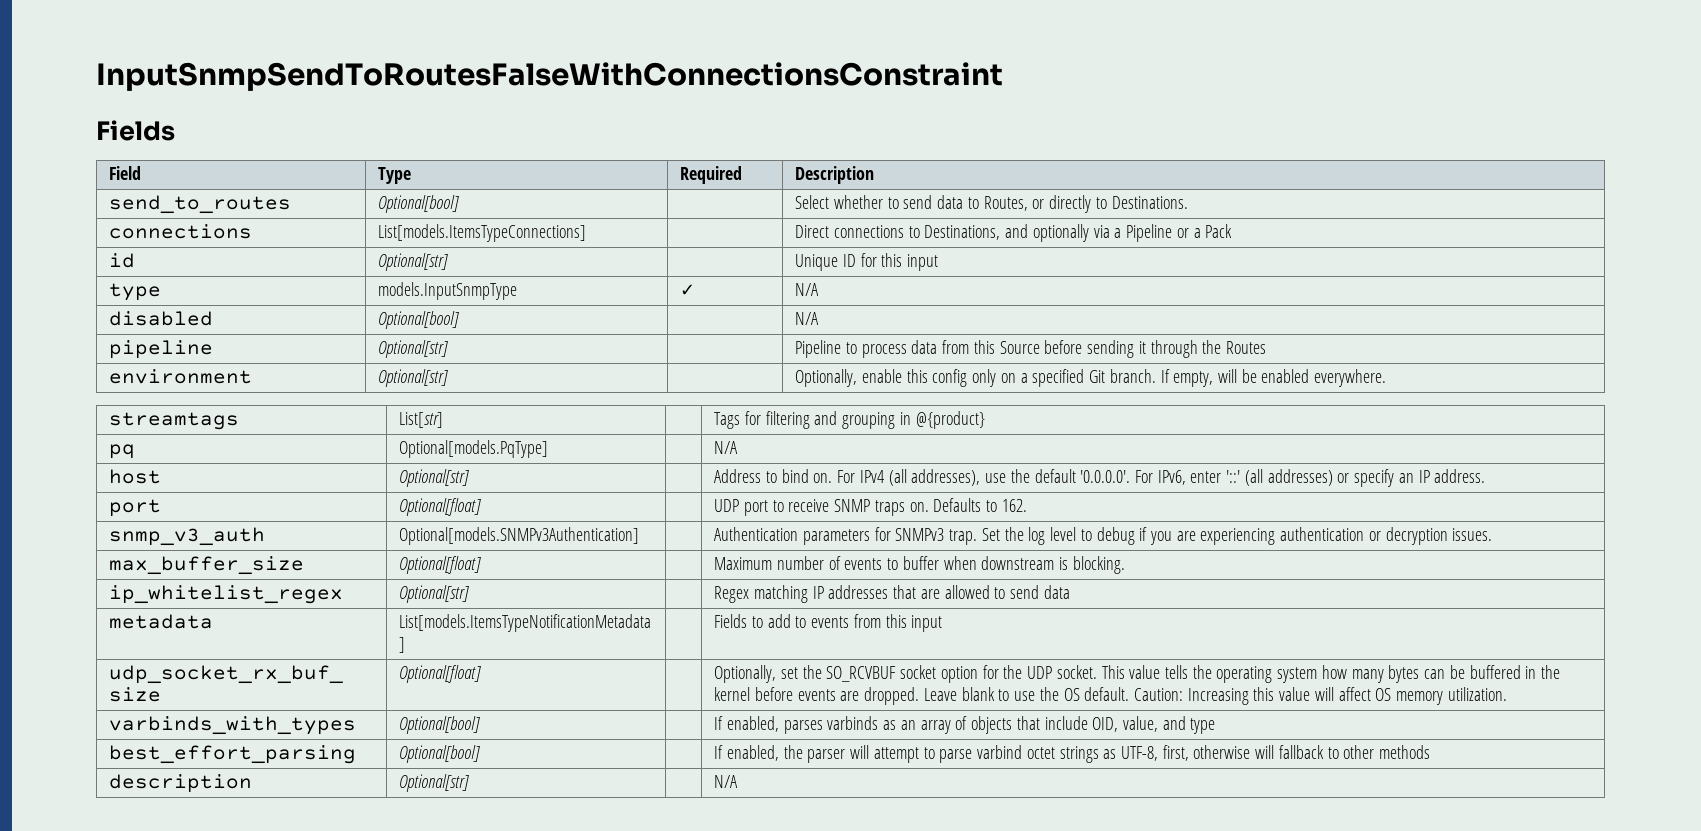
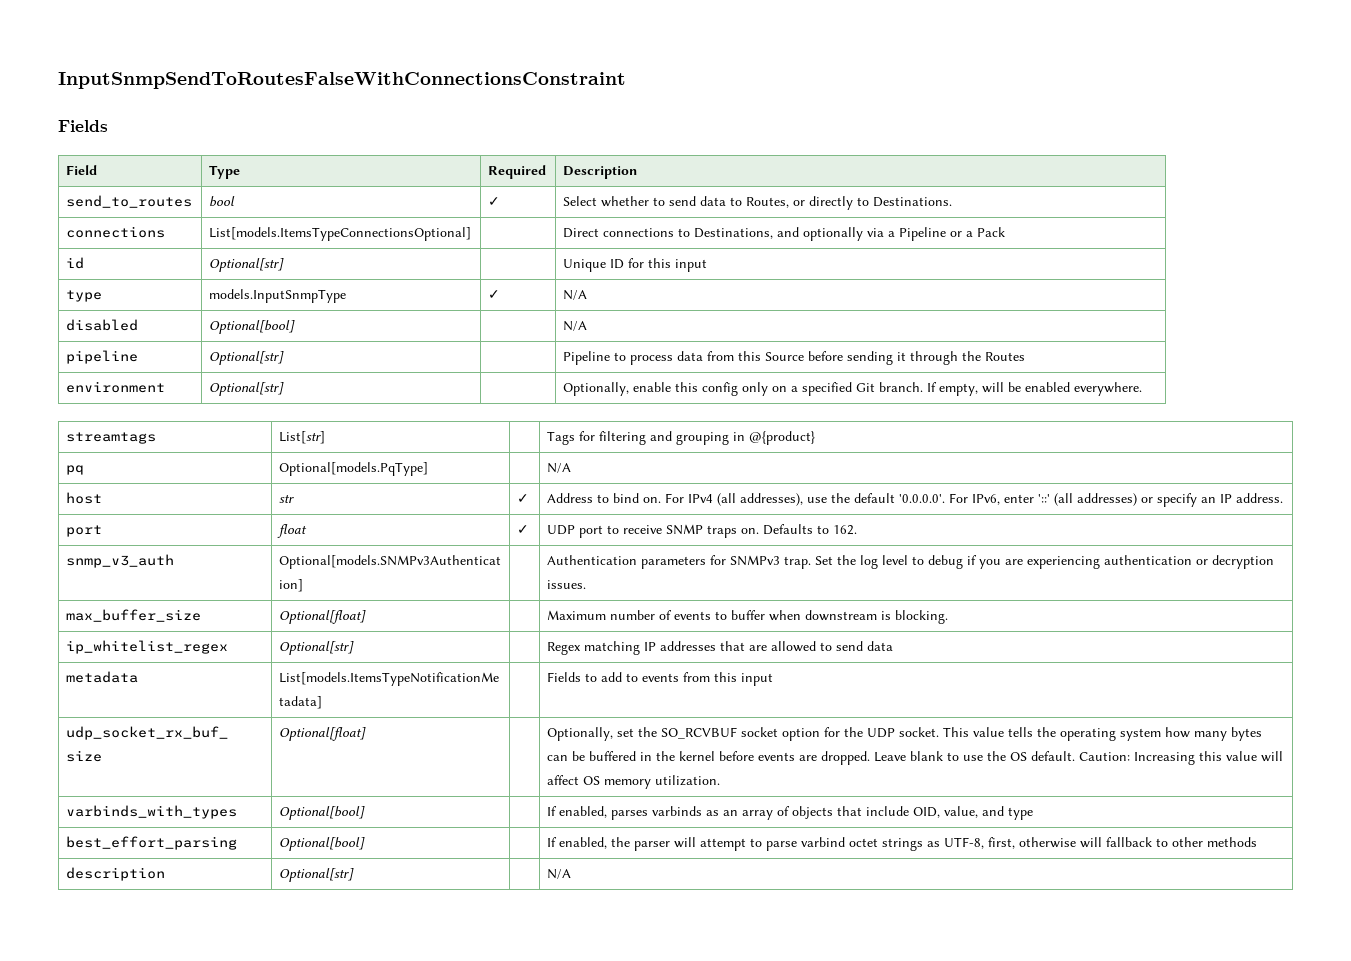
[378,195,460,213] Optional[bool] | -> [209,196,236,207] [488,197,501,206] bool | ✓
[378,224,587,242] List[models.ItemsTypeConnections] -> [209,227,472,241] List[models.ItemsTypeConnectionsOptional]
[399,469,470,487] Optional[str] | -> [279,495,295,503] [517,494,530,503] str | ✓
[399,498,482,516] Optional[float] | -> [277,524,308,538] [517,525,530,534] float | ✓

